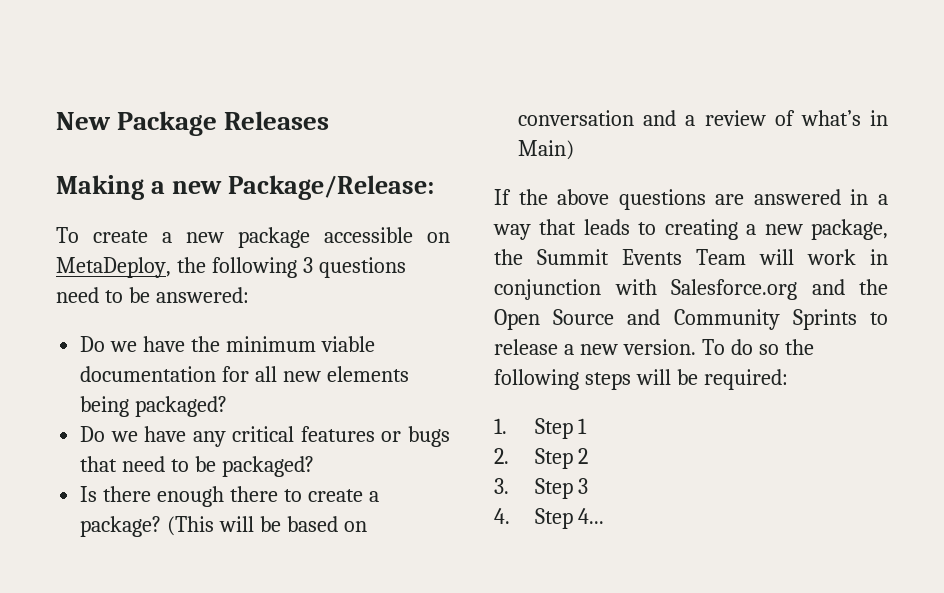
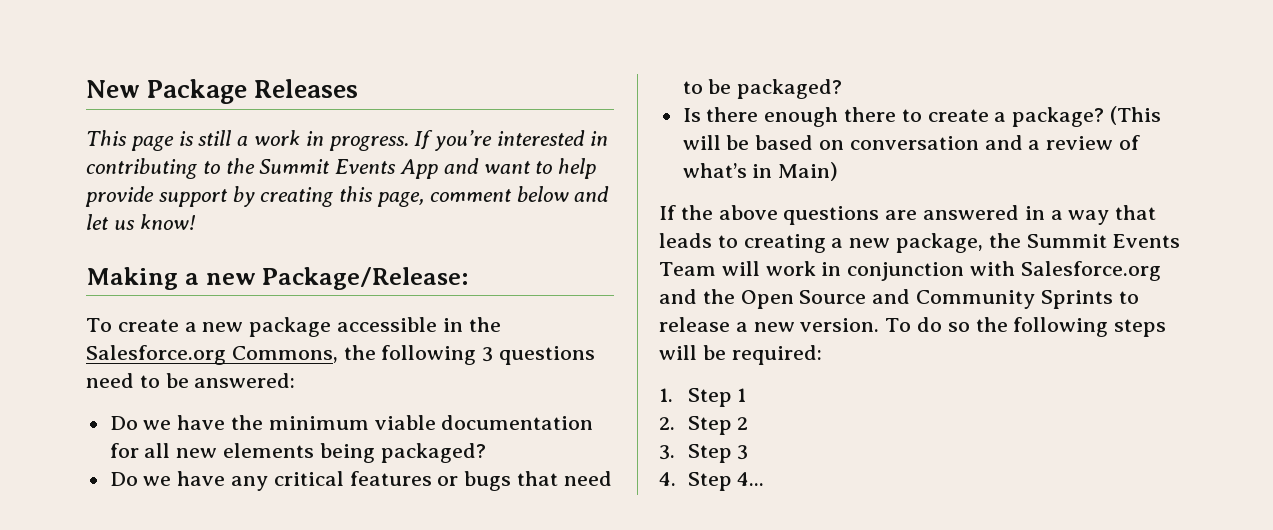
(330, 120) none -> [86,130,608,151] [86,158,597,179] [85,186,610,207] [86,214,195,230] // This page is still a work in progress. If you’re interested in contributing to the Summit Events App and want to help provide support by creating this page, comment below and let us know!
[427,232,450,243] [56,257,171,278] on MetaDeploy, -> [442,317,501,332] [86,345,338,365] in the Salesforce.org Commons,

